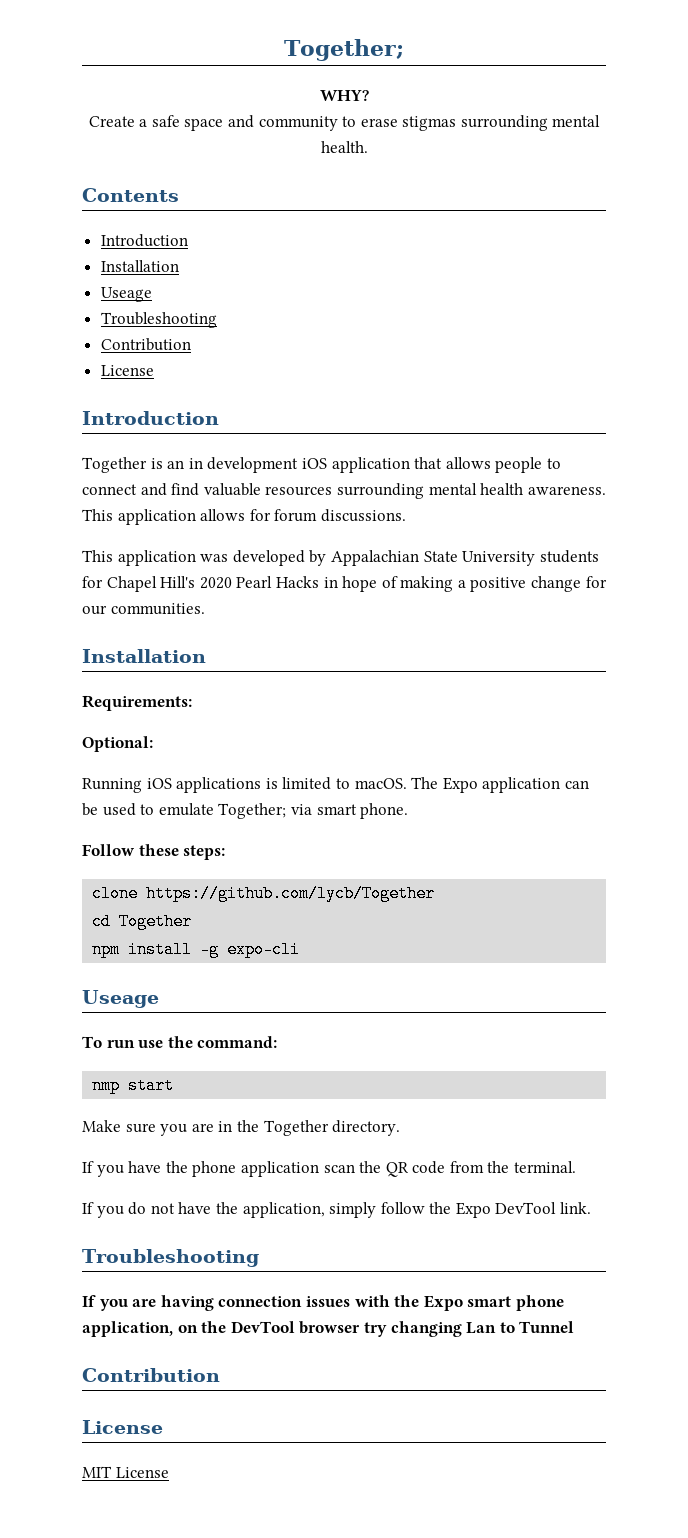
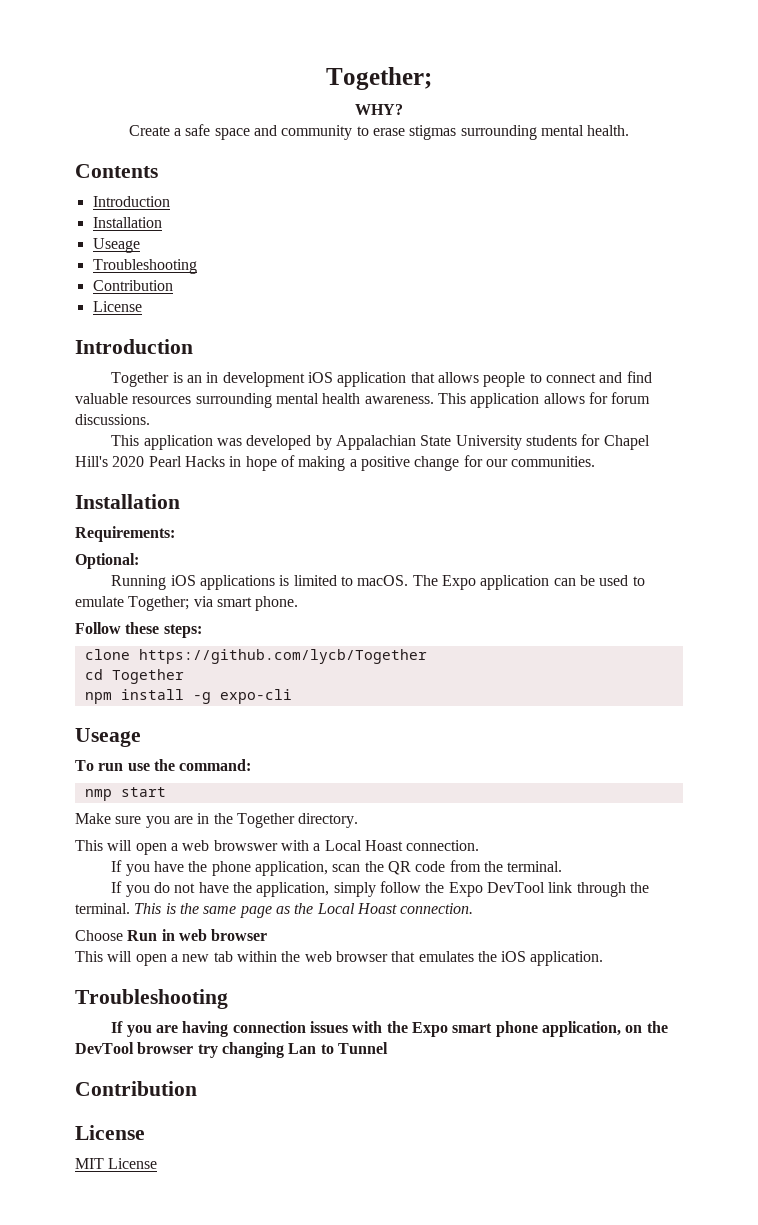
(401, 1128) none -> [75,840,480,855] // This will open a web browswer with a Local Hoast connection.
[240,1161,319,1177] application -> [255,861,329,876] application,
[560,1202,592,1214] link. -> [548,882,649,897] [75,903,474,918] [75,929,268,941] [75,951,604,966] link through the terminal. This is the same page as the Local Hoast connection. // Choose Run in web browser // This will open a new tab within the web browser that emulates the iOS application.

